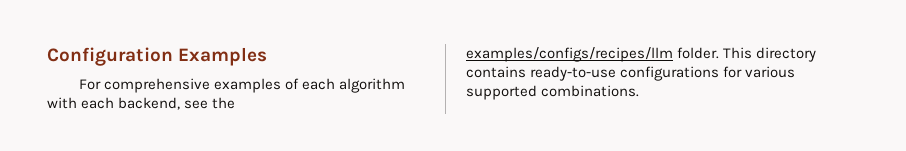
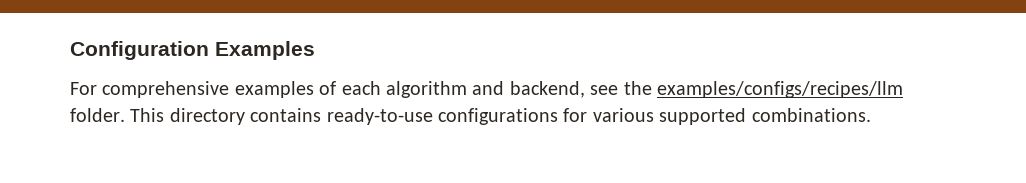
[47,97,115,109] with each -> [472,81,505,95] and

